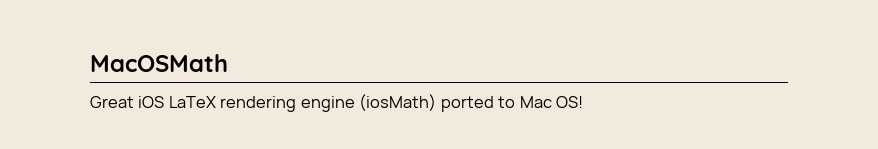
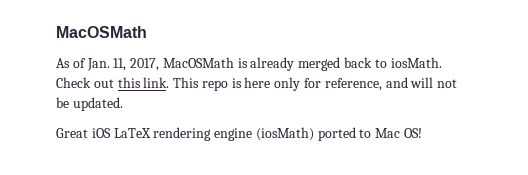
[90,54,228,72] MacOSMath -> [56,26,147,38] [56,57,442,71] [56,77,458,91] [56,97,123,111] MacOSMath // As of Jan. 11, 2017, MacOSMath is already merged back to iosMath. Check out this link. This repo is here only for reference, and will not be updated.

